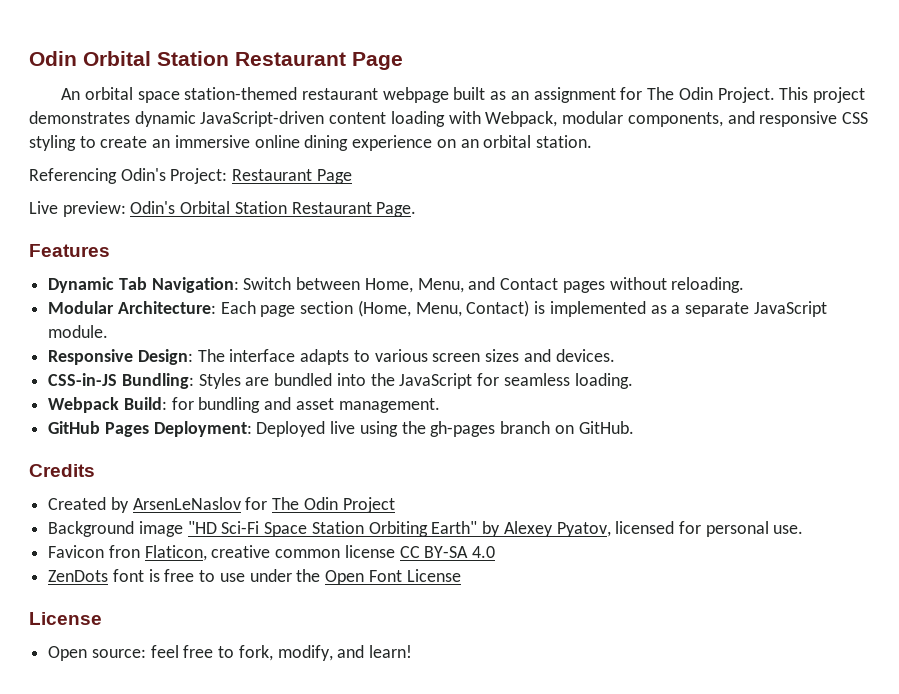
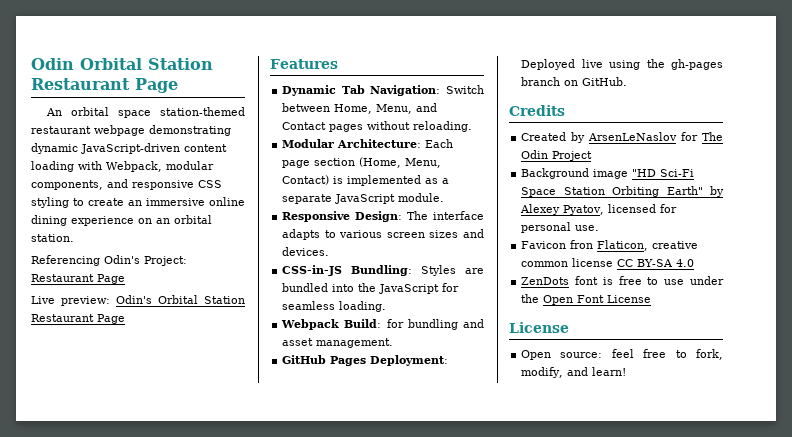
[453,87,865,103] [29,111,130,124] built as an assignment for The Odin Project. This project demonstrates -> [149,125,231,136] demonstrating
[376,202,417,217] Page. -> [97,314,125,324] Page

